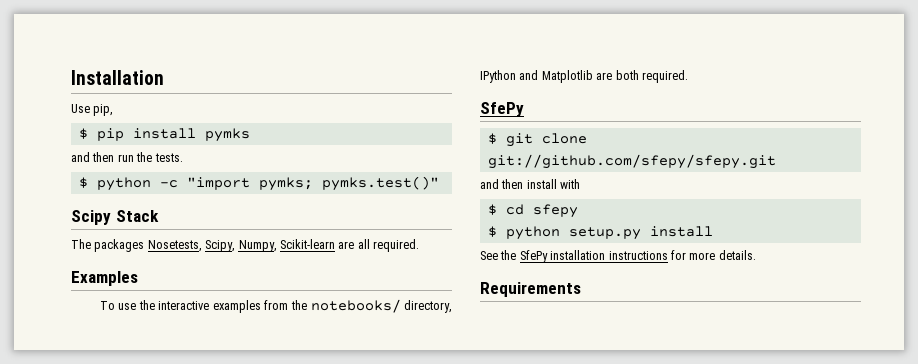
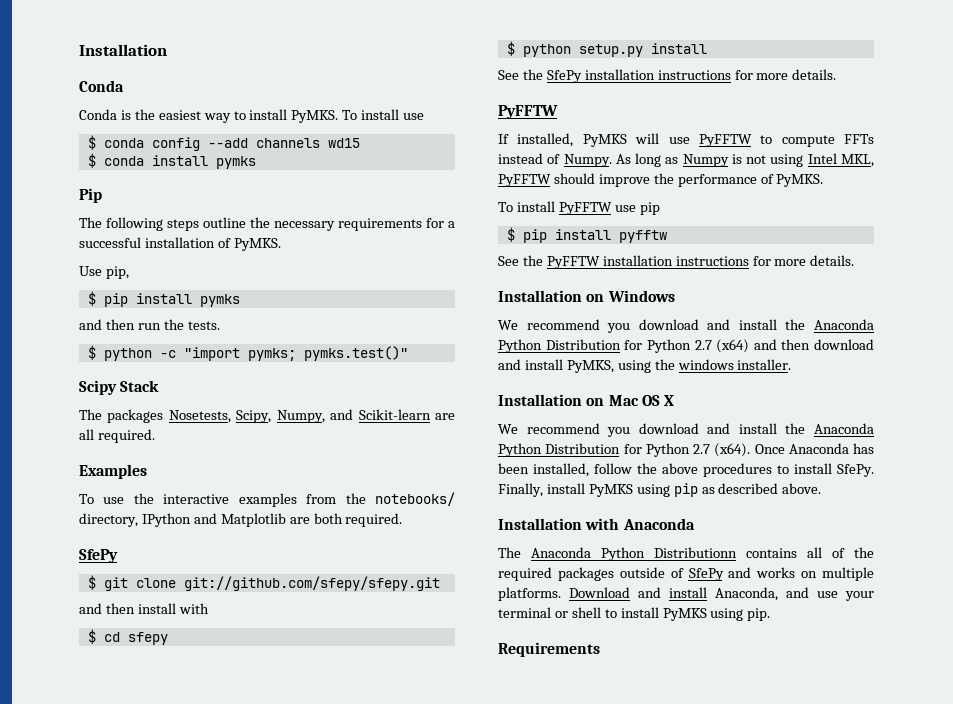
[71,70,164,85] Installation -> [79,44,167,56] [79,80,124,92] [79,109,425,123] [87,135,360,151] [87,153,256,169] [79,188,102,203] [79,217,455,231] [79,237,281,251] Installation // Conda // Conda is the easiest way to install PyMKS. To install use // $ conda config --add channels wd15 // $ conda install pymks // Pip // The following steps outline the necessary requirements for a successful installation of PyMKS.
(277, 246) none -> [330,409,354,420] and
(756, 255) none -> [498,105,558,119] [498,133,874,147] [498,153,874,167] [498,173,824,187] [498,201,660,215] [506,227,667,243] [498,255,855,269] [498,290,675,302] [498,319,874,333] [498,339,874,353] [498,359,792,373] [498,394,675,406] [498,423,874,437] [498,443,874,457] [498,463,874,477] [498,483,822,497] [498,518,695,530] [498,547,874,561] [498,567,874,581] [498,587,874,601] [498,607,771,621] // PyFFTW // If installed, PyMKS will use PyFFTW to compute FFTs instead of Numpy. As long as Numpy is not using Intel MKL, PyFFTW should improve the performance of PyMKS. // To install PyFFTW use pip // $ pip install pyfftw // See the PyFFTW installation instructions for more details. // Installation on Windows // We recommend you download and install the Anaconda Python Distribution for Python 2.7 (x64) and then download and install PyMKS, using the windows installer. // Installation on Mac OS X // We recommend you download and install the Anaconda Python Distribution for Python 2.7 (x64). Once Anaconda has been installed, follow the above procedures to install SfePy. Finally, install PyMKS using pip as described above. // Installation with Anaconda // The Anaconda Python Distributionn contains all of the required packages outside of SfePy and works on multiple platforms. Download and install Anaconda, and use your terminal or shell to install PyMKS using pip.

